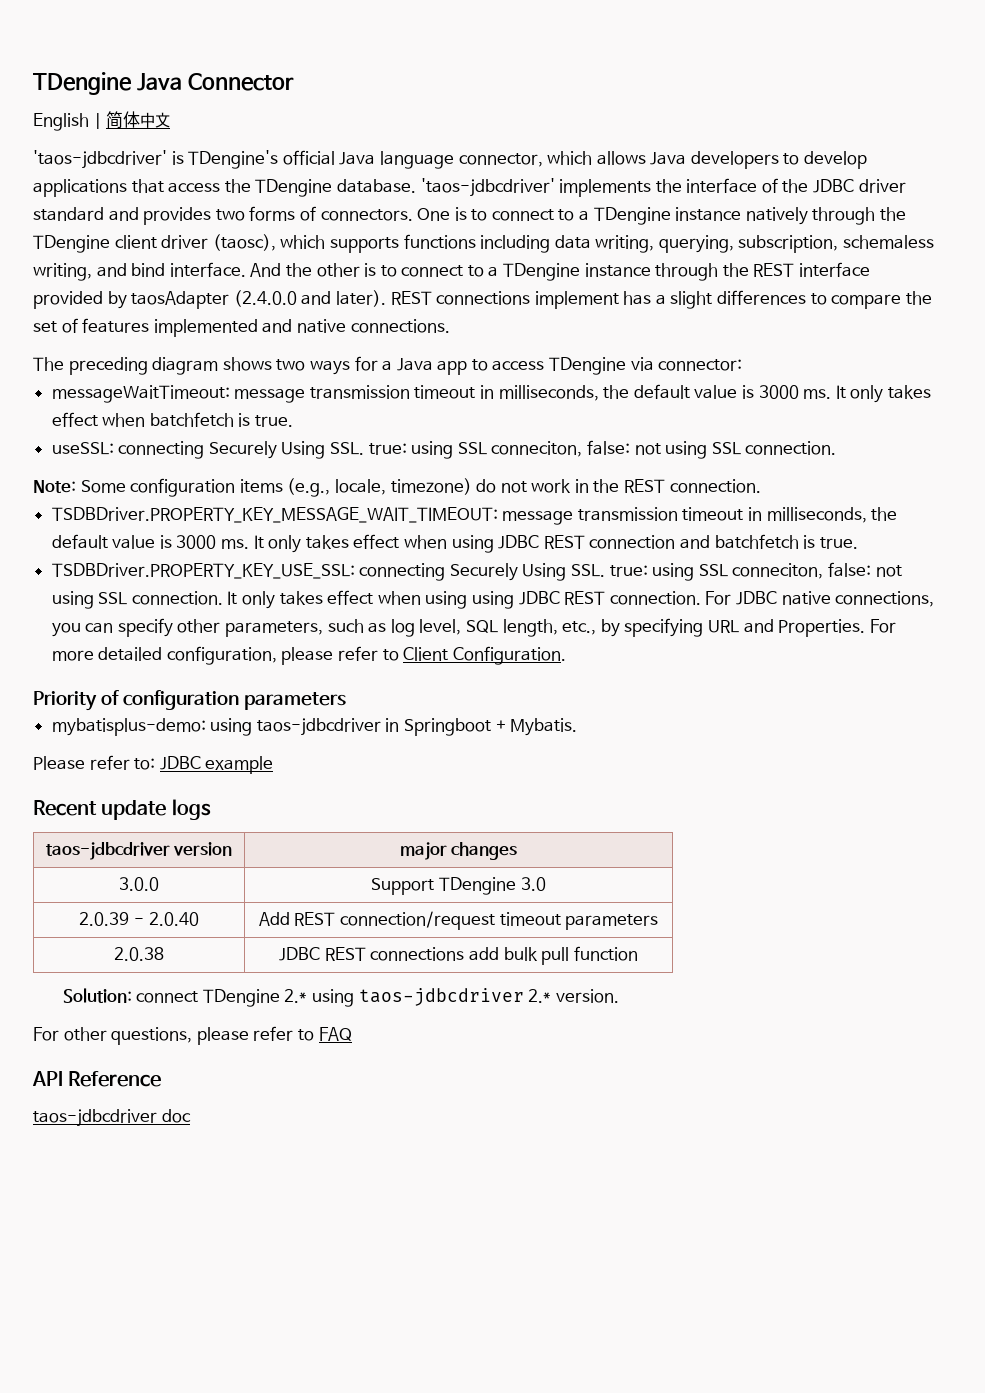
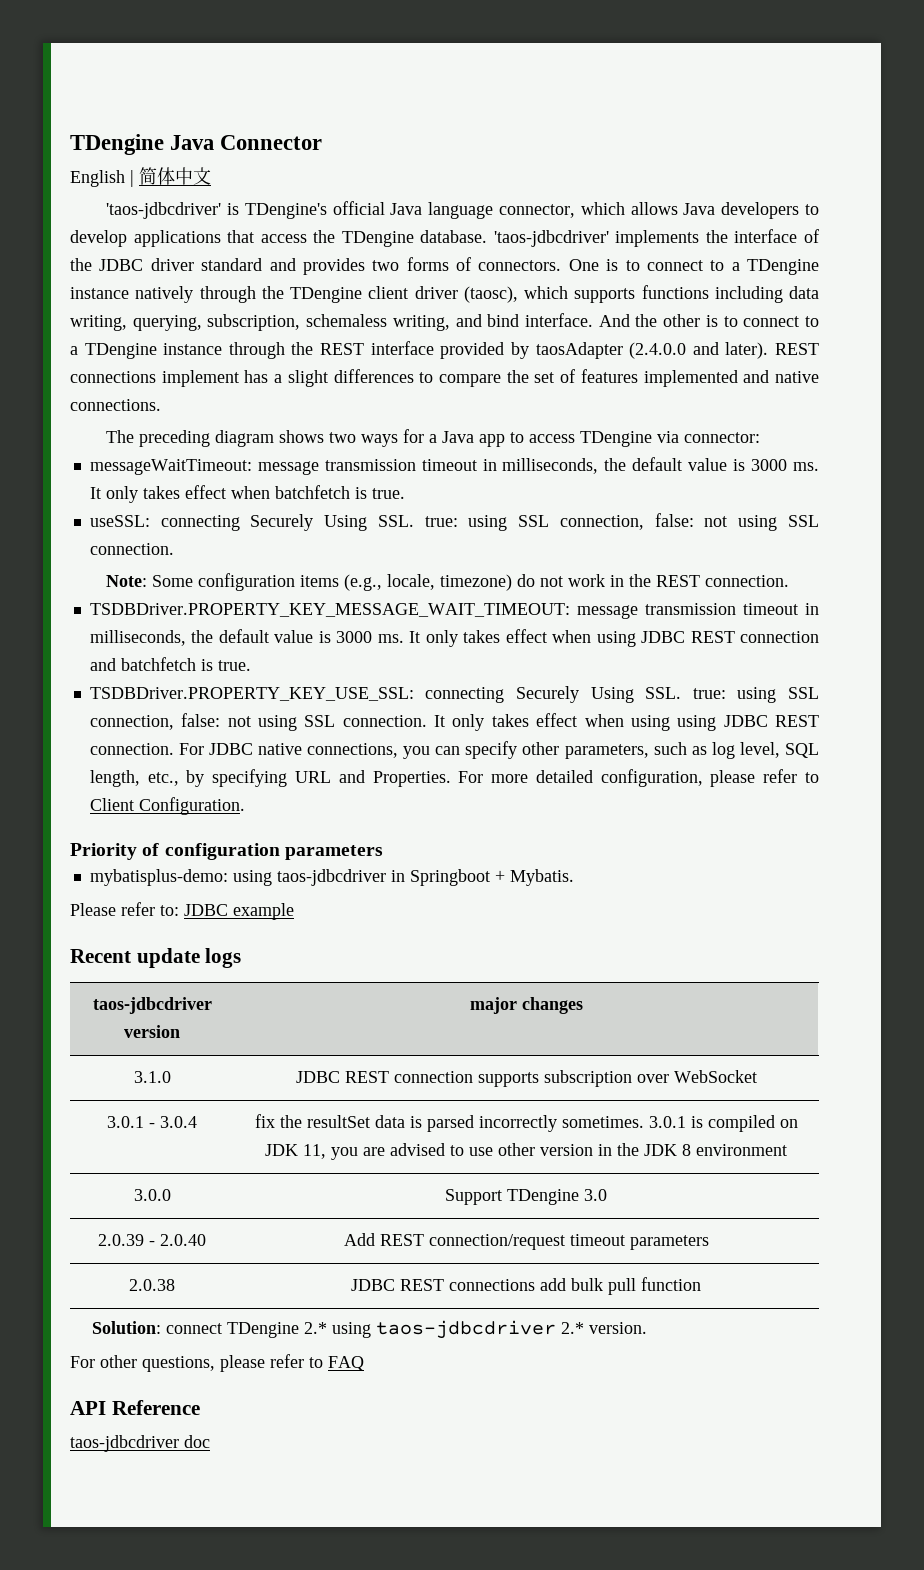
[491,441,583,457] conneciton, -> [559,515,644,530] connection,
[732,563,824,579] conneciton, -> [89,715,174,730] connection,
(518, 851) none -> [133,1071,171,1083] [295,1070,757,1087] [107,1116,197,1128] [254,1114,798,1132] [265,1143,787,1160] // 3.1.0 | JDBC REST connection supports subscription over WebSocket // 3.0.1 - 3.0.4 | fix the resultSet data is parsed incorrectly sometimes. 3.0.1 is compiled on JDK 11, you are advised to use other version in the JDK 8 environment

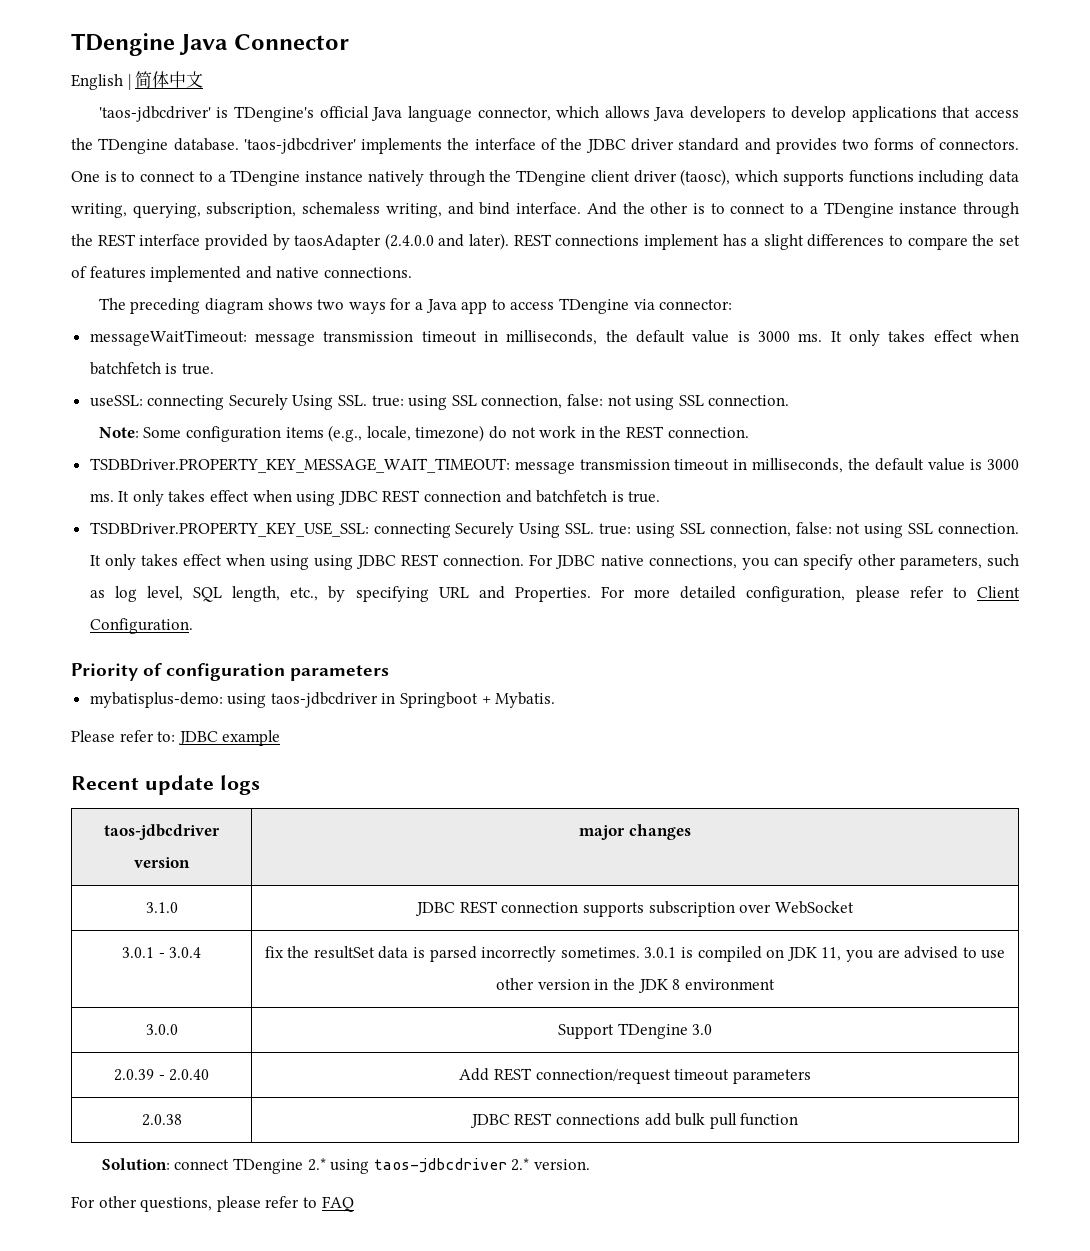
[70,1400,200,1415] [70,1435,210,1452] // API Reference // taos-jdbcdriver doc -> (354, 1204) none

